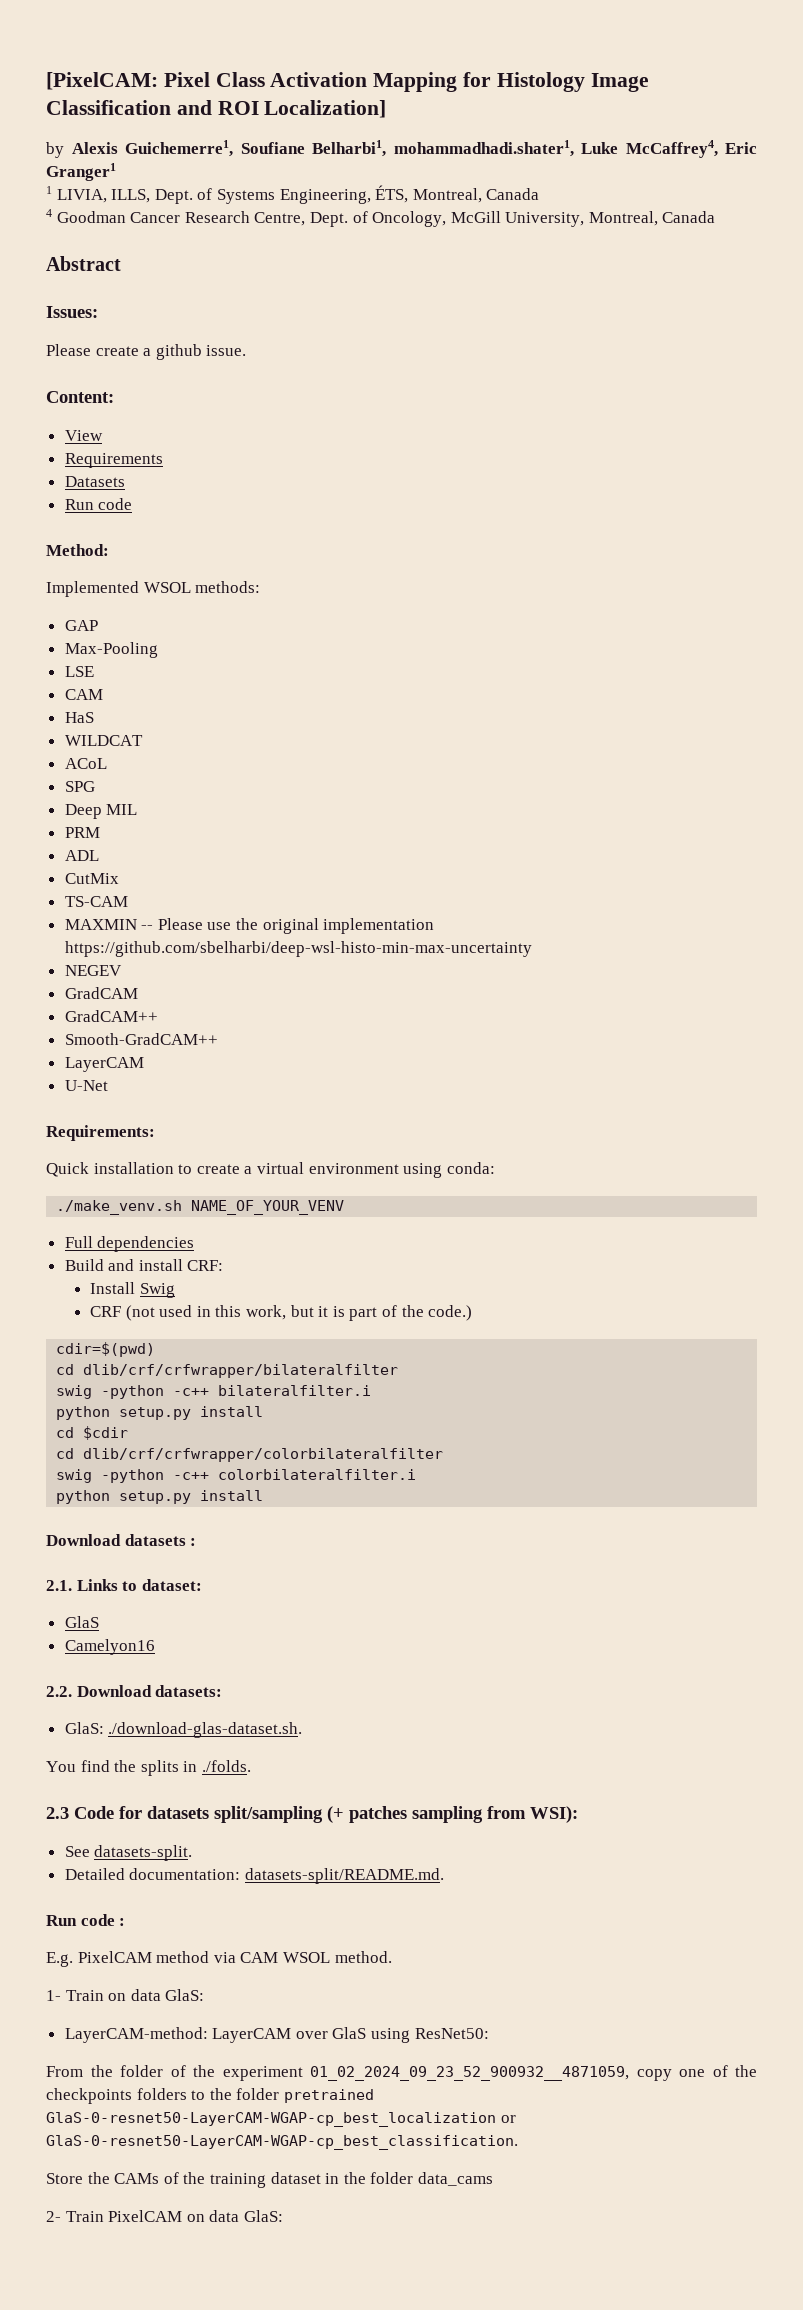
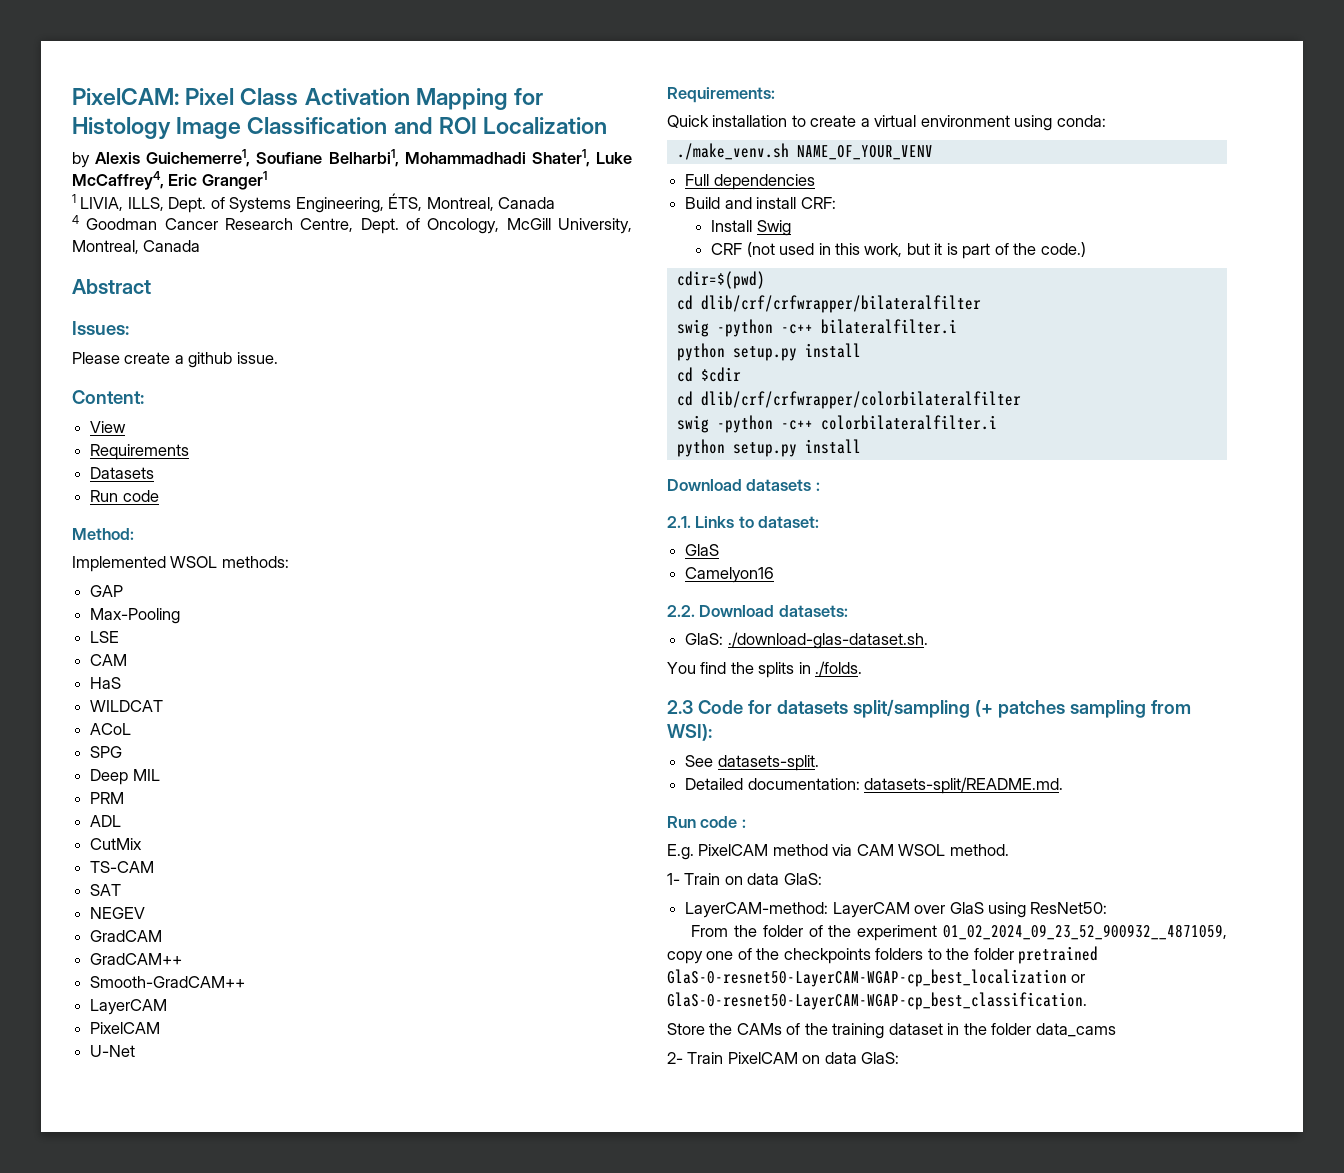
[46,72,158,90] [PixelCAM: -> [72,88,179,105] PixelCAM:
[264,100,387,118] Localization] -> [483,117,608,134] Localization
[393,140,574,157] mohammadhadi.shater1, -> [404,149,590,167] Mohammadhadi Shater1,
[64,918,435,934] [64,941,532,957] MAXMIN -- Please use the original implementation https://github.com/sbelharbi/deep-wsl-histo-min-max-uncertainty -> [90,884,122,896] SAT
(144, 1064) none -> [90,1022,161,1034] // PixelCAM

